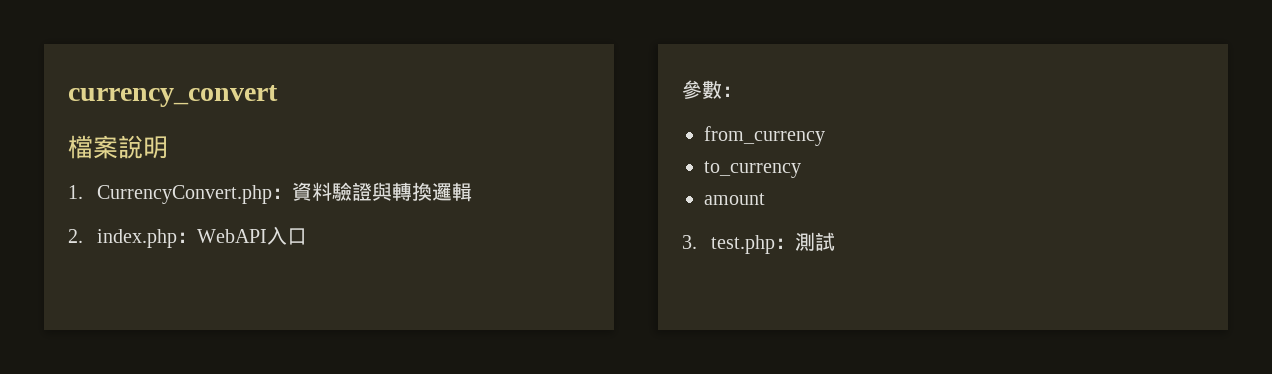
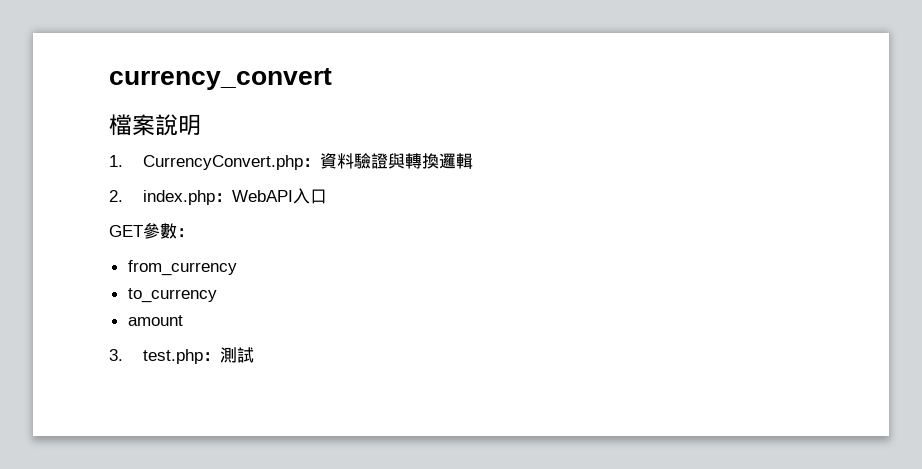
(308, 236) none -> [109,225,143,237] GET

